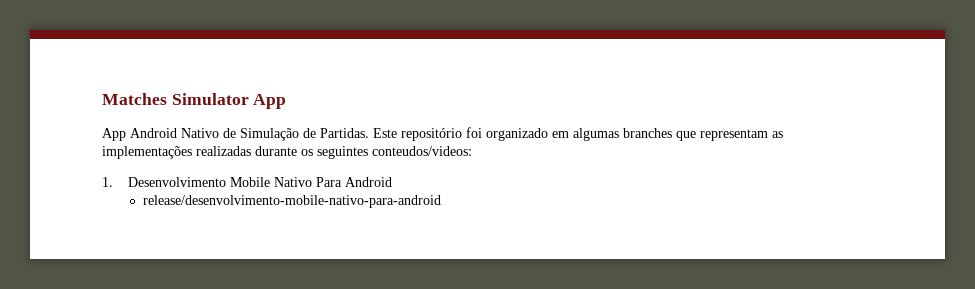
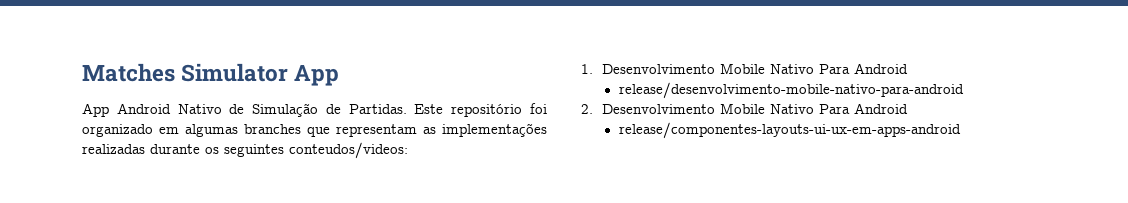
(441, 201) none -> [581,103,909,114] [618,122,961,139] // 2. Desenvolvimento Mobile Nativo Para Android // release/componentes-layouts-ui-ux-em-apps-android

